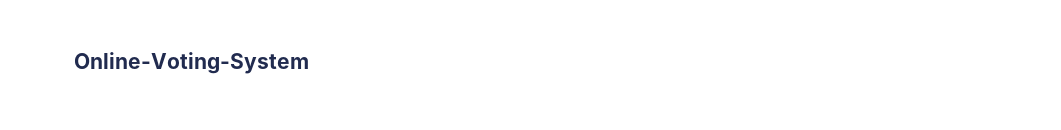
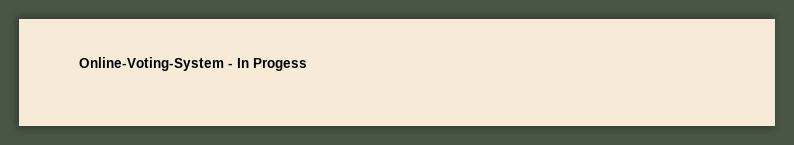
(309, 63) none -> [228,58,307,71] - In Progess

